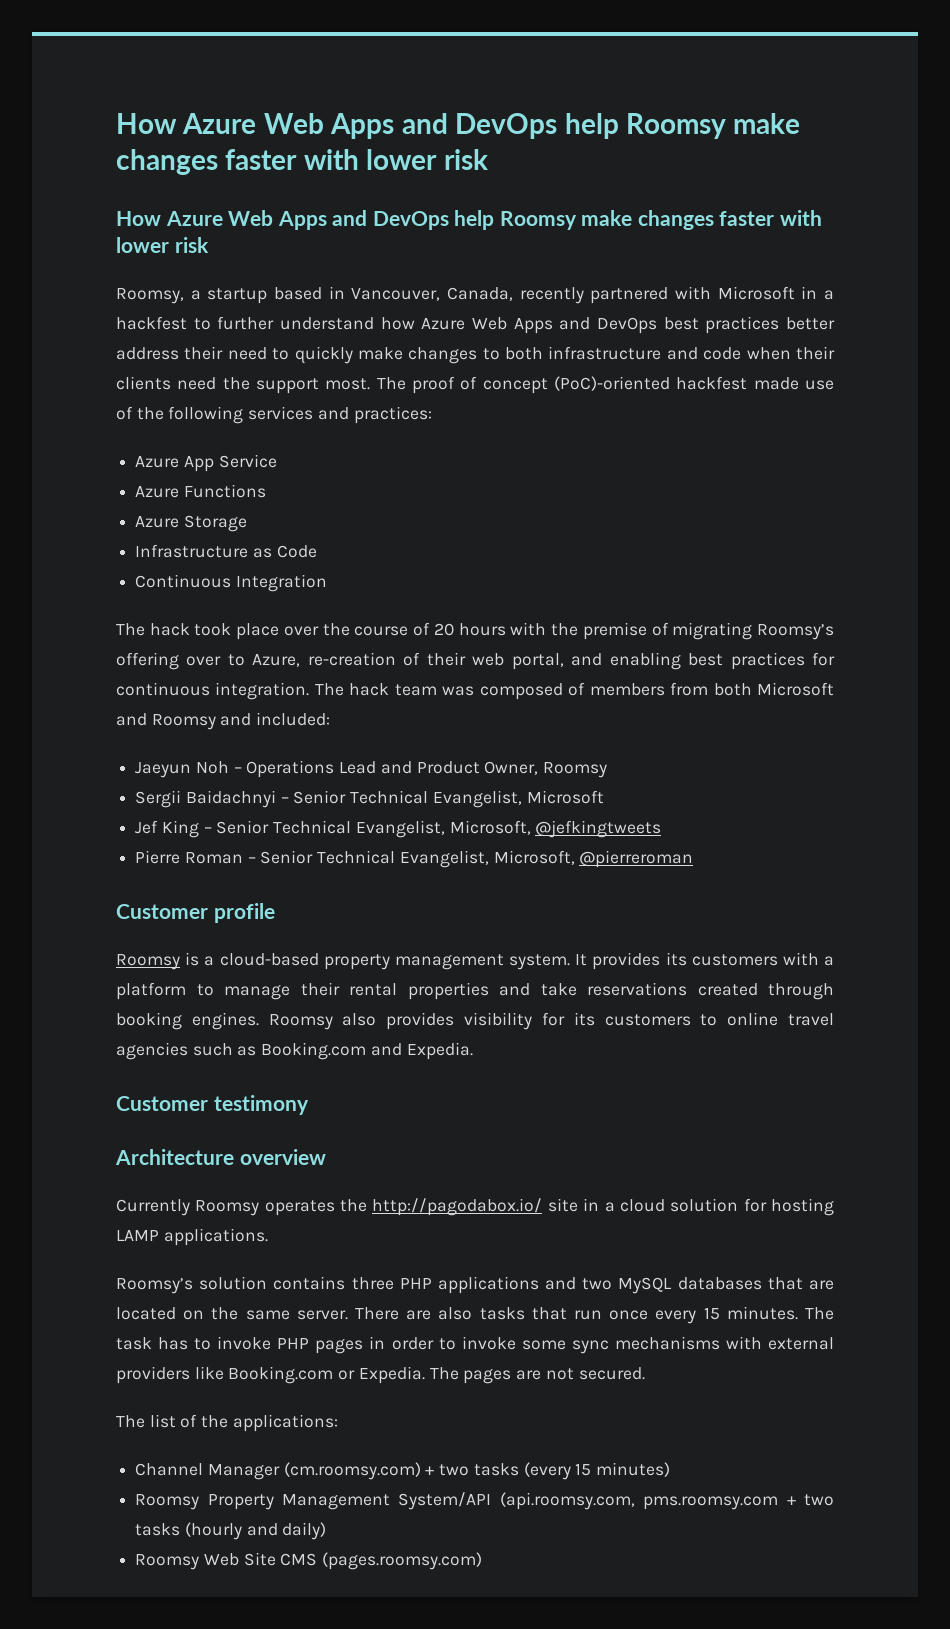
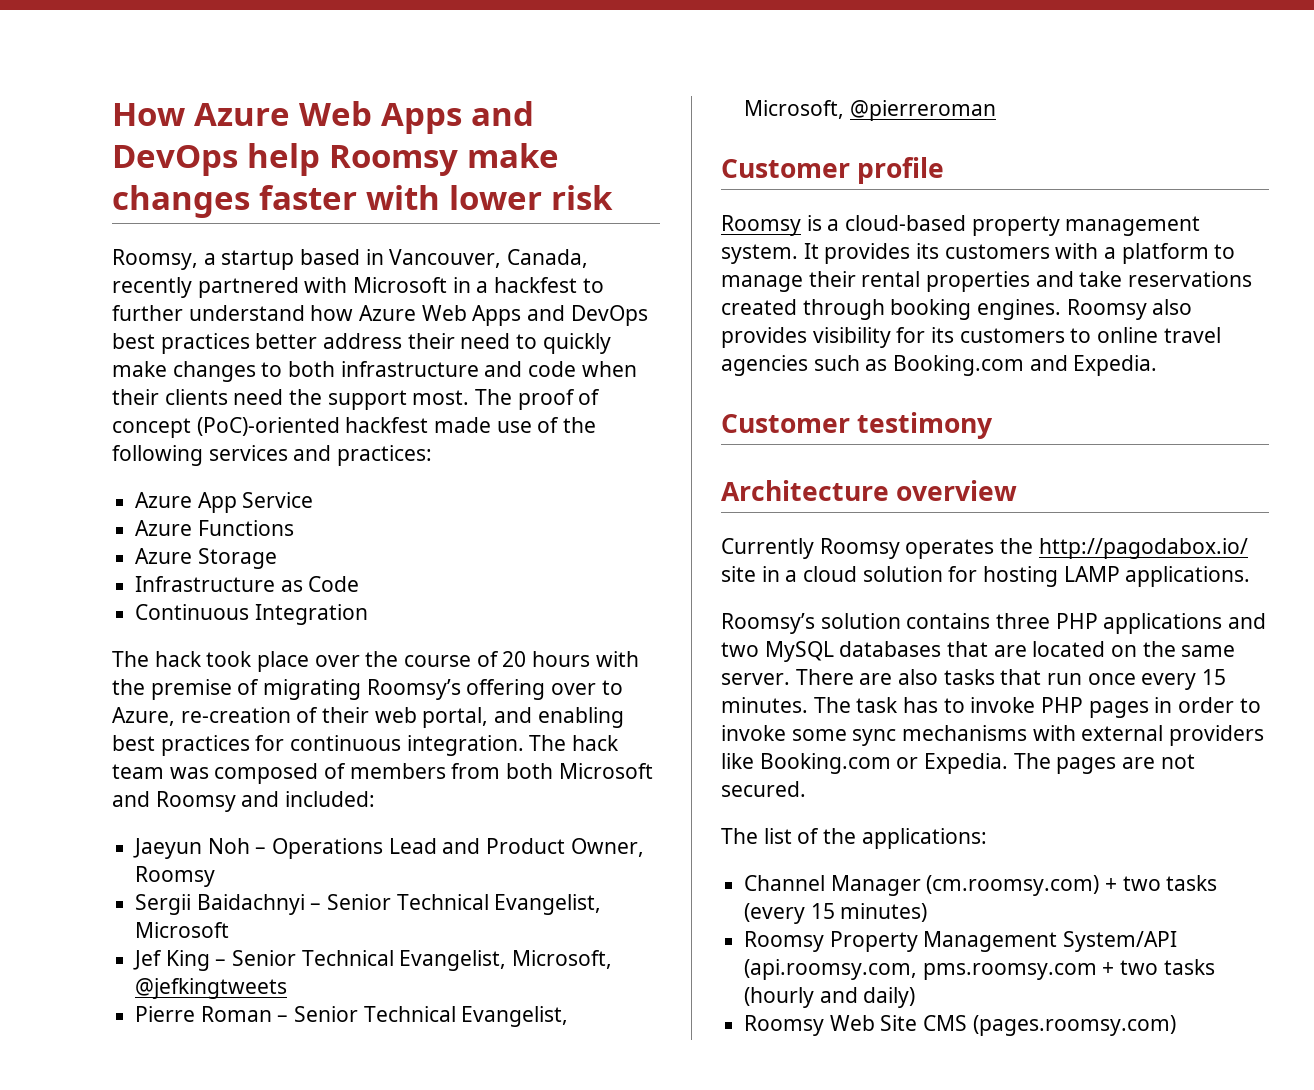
[116,210,822,230] [116,237,209,253] // How Azure Web Apps and DevOps help Roomsy make changes faster with lower risk -> (613, 197) none

